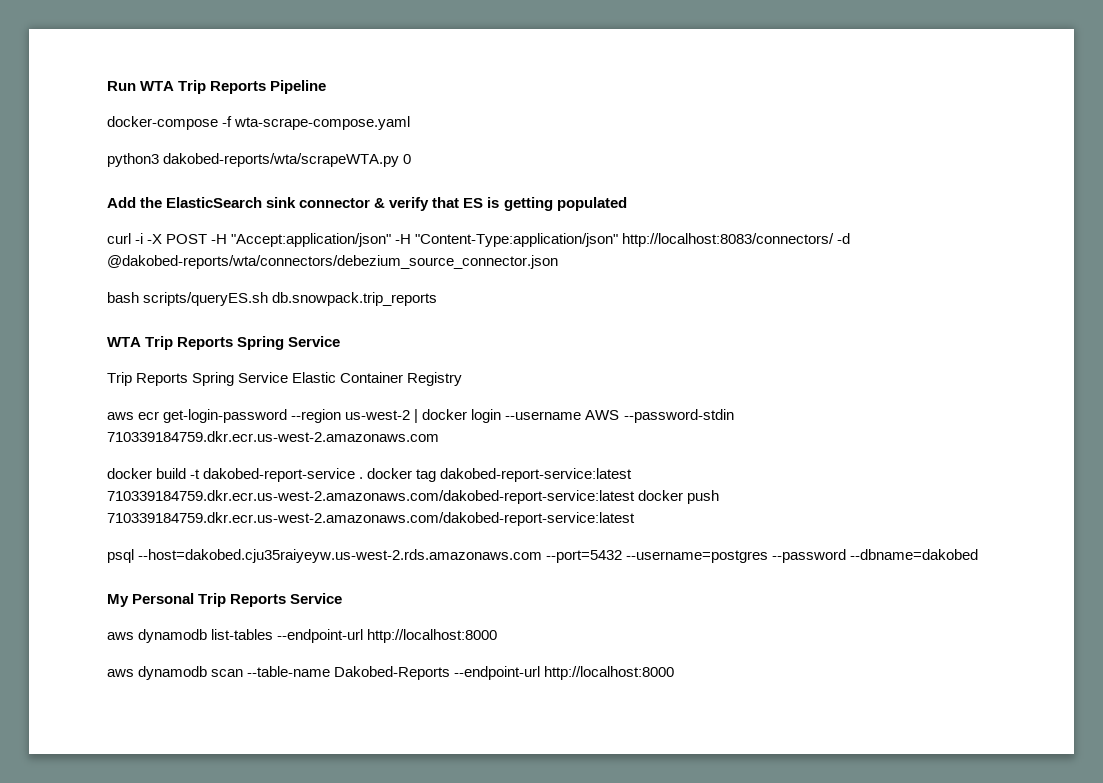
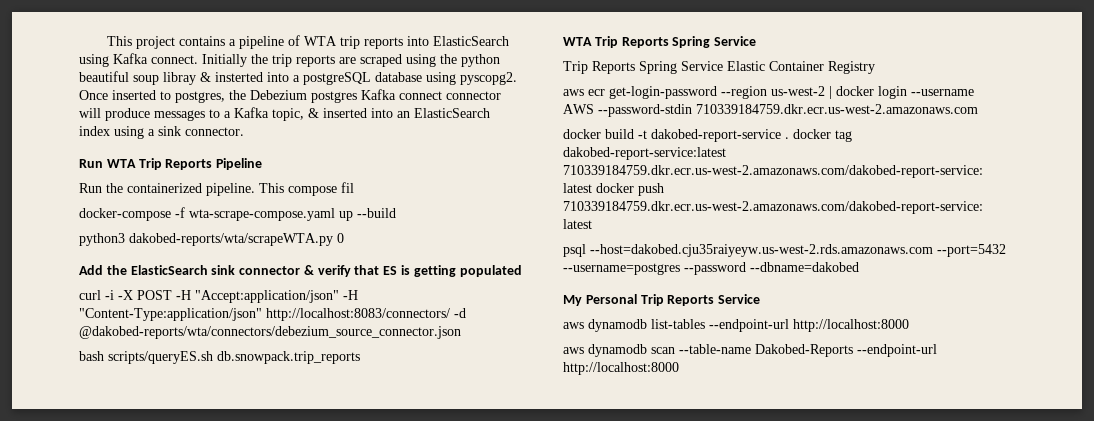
(107, 86) none -> [106,35,509,49] [79,53,500,67] [79,71,517,85] [79,89,501,103] [79,107,490,121] [79,126,244,139] This project contains a pipeline of WTA trip reports into ElasticSearch using Kafka connect. Initially the trip reports are scraped using the python beautiful soup libray & insterted into a postgreSQL database using pyscopg2. Once inserted to postgres, the Debezium postgres Kafka connect connector will produce messages to a Kafka topic, & inserted into an ElasticSearch index using a sink connector. //
(327, 87) none -> [79,182,354,196] // Run the containerized pipeline. This compose fil
(411, 123) none -> [339,208,396,221] up --build

